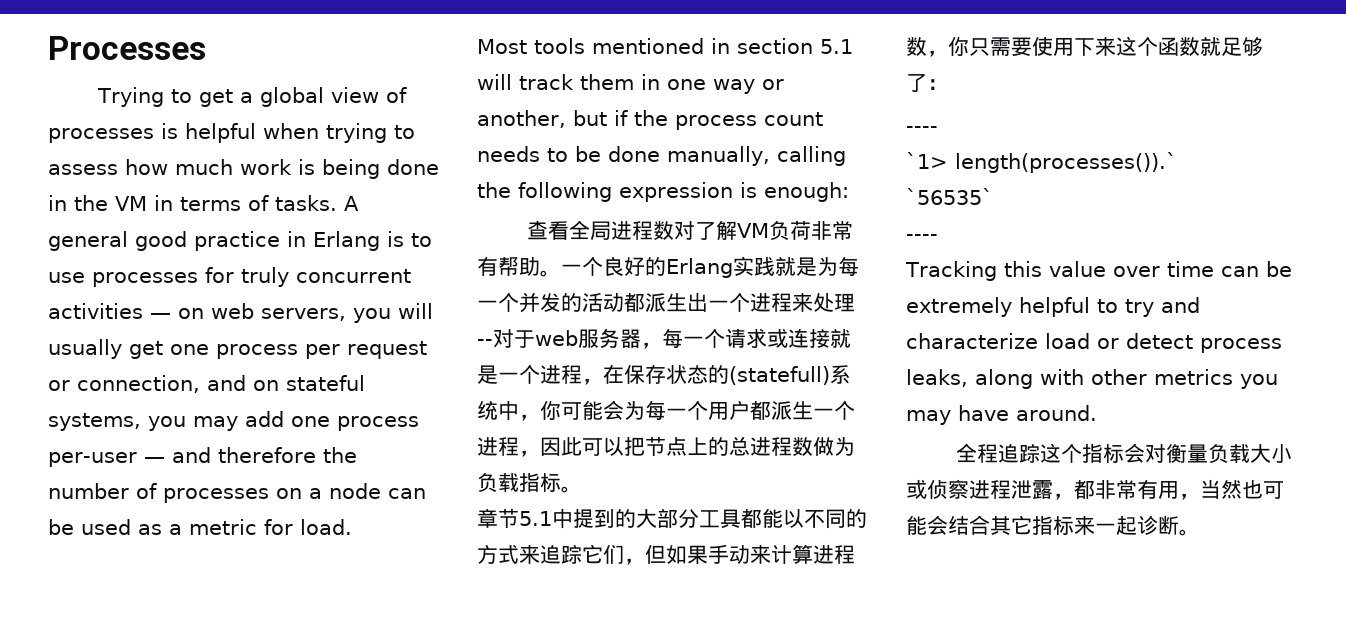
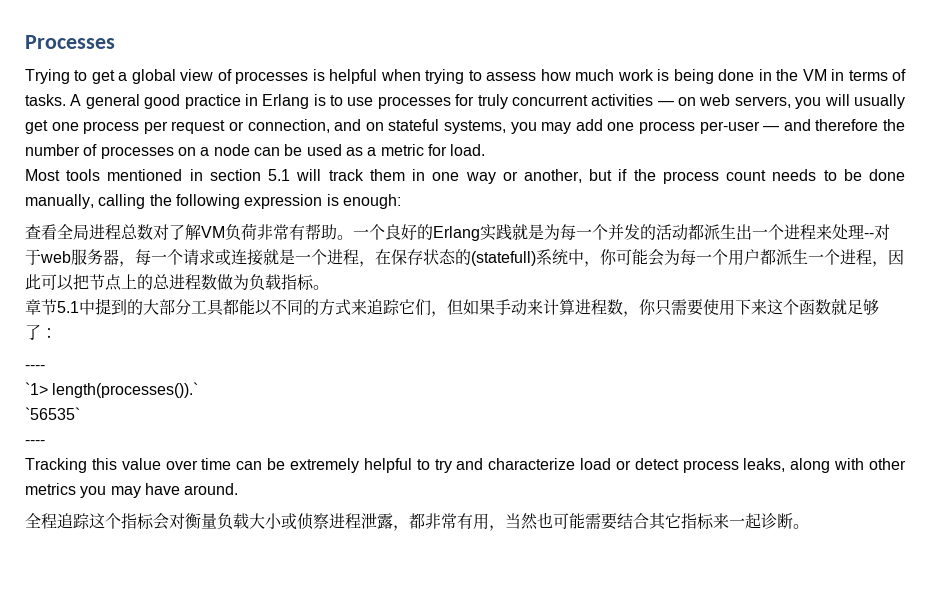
(653, 230) none -> [121,224,138,239] 总
[927,515,948,535] 会 -> [585,513,617,530] 需要

